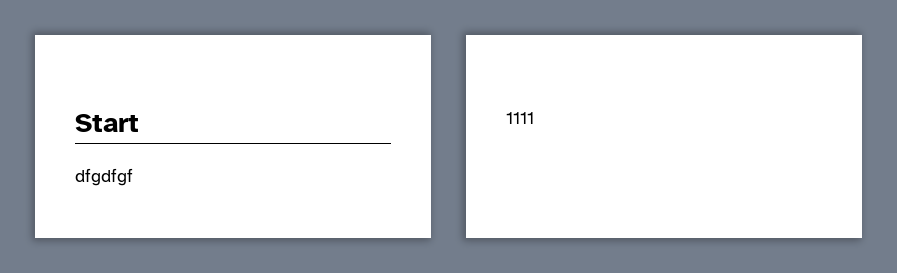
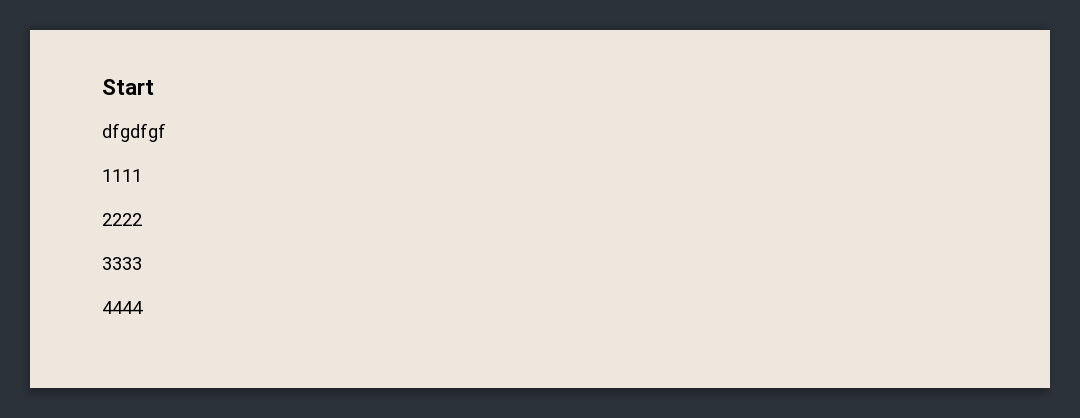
(534, 118) none -> [102,213,142,226] [102,257,142,270] [102,301,143,314] // 2222 // 3333 // 4444

